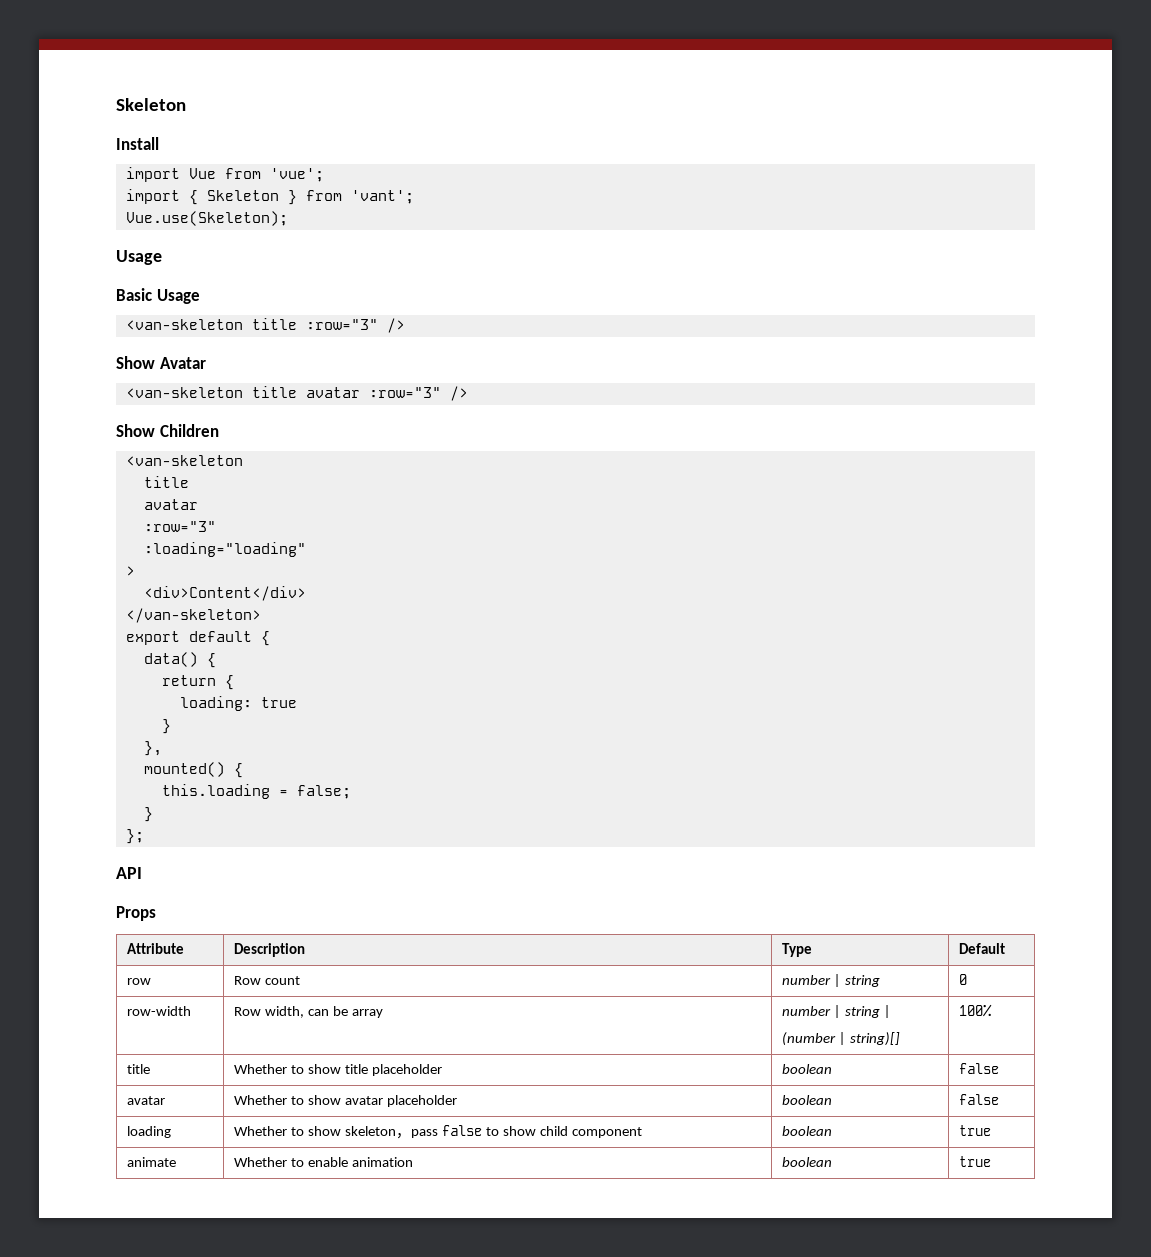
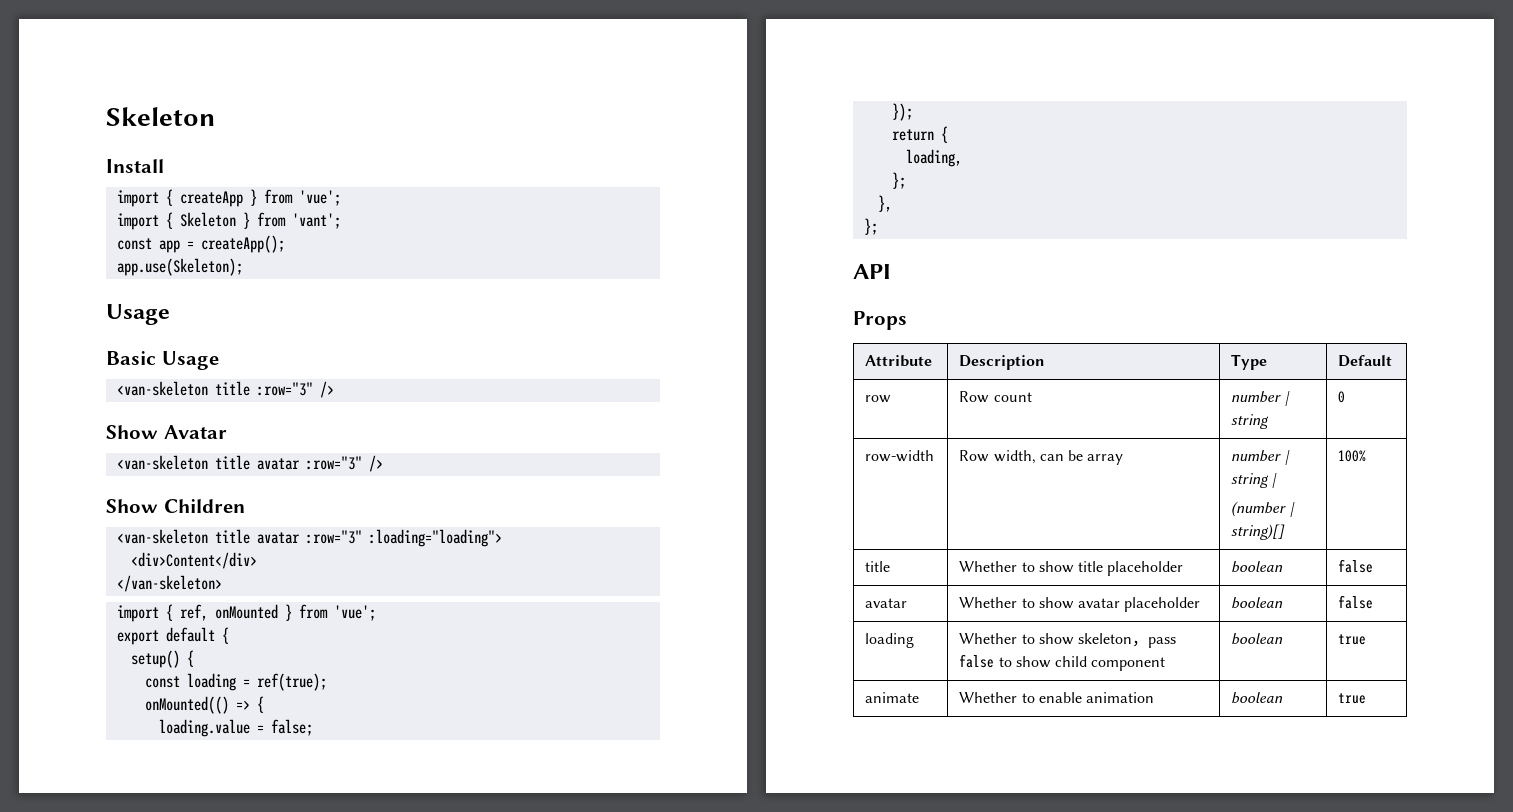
[188,168,216,179] Vue -> [165,189,257,207] { createApp }
[125,211,288,226] Vue.use(Skeleton); -> [116,235,285,253] [116,258,243,276] const app = createApp(); // app.use(Skeleton);
[143,476,189,488] [143,499,198,510] [143,521,216,532] [143,542,306,557] [125,566,135,576] // title // avatar // :row="3" // :loading="loading" // > -> [214,529,502,547] title avatar :row="3" :loading="loading">
(261, 615) none -> [116,604,376,622] // import { ref, onMounted } from 'vue';
[143,652,216,668] [161,675,234,690] [179,696,297,711] [161,719,171,734] [143,741,162,756] [143,762,243,778] [161,784,351,799] [143,807,153,822] data() { // return { // loading: true // } // }, // mounted() { // this.loading = false; // } -> [130,650,194,668] [144,673,327,691] [144,696,264,714] [158,719,313,737] [891,103,913,121] [891,126,948,143] [905,149,962,167] [891,172,906,189] [877,195,892,212] setup() { // const loading = ref(true); // onMounted(() => { // loading.value = false; // }); // return { // loading, // }; // },

